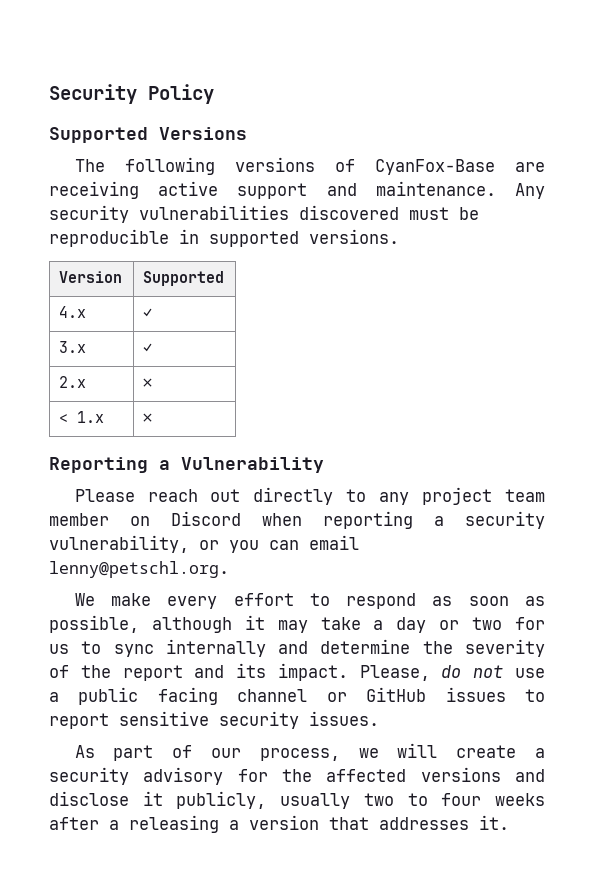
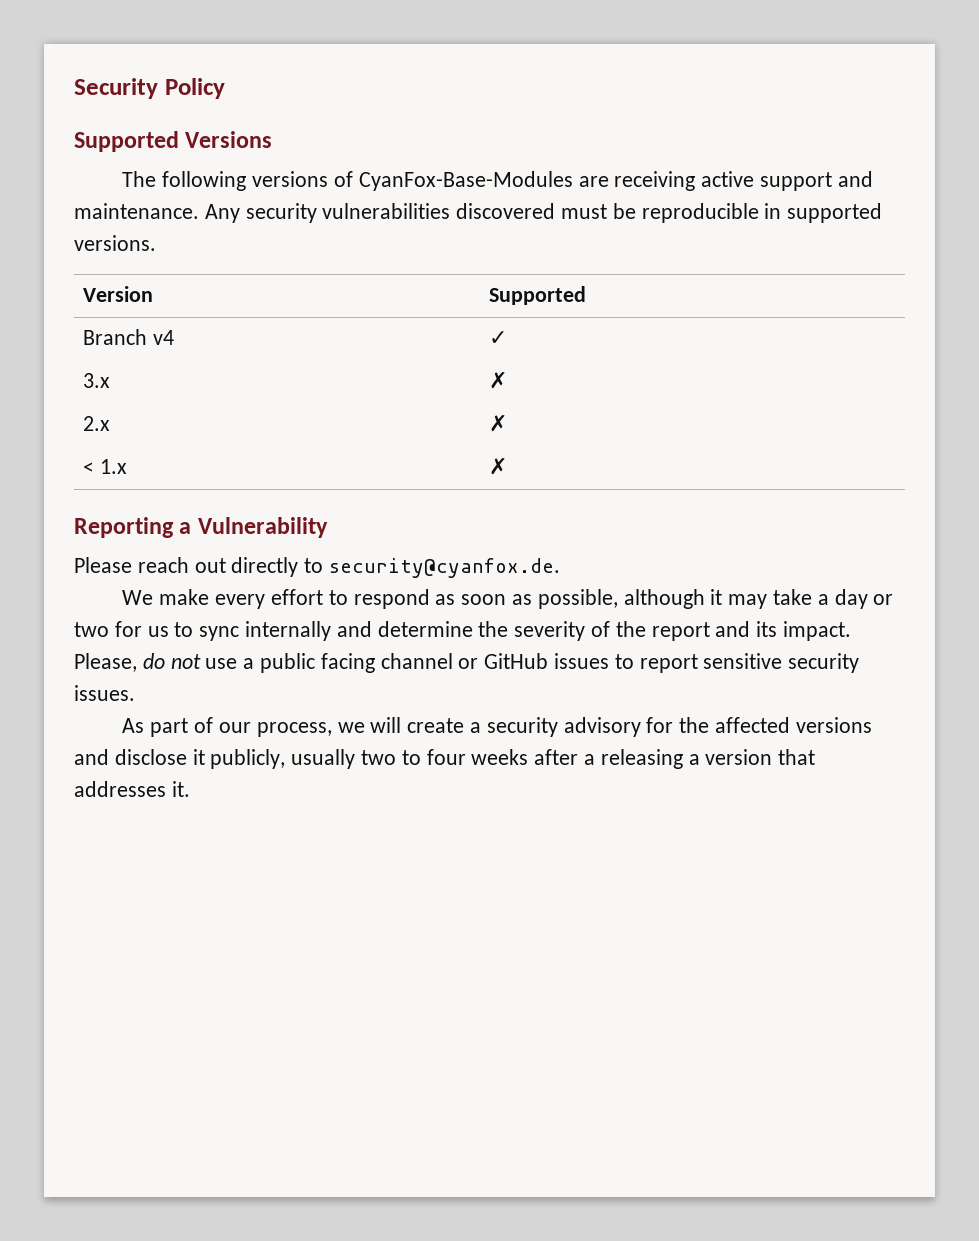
[374,159,495,175] CyanFox-Base -> [358,171,573,191] CyanFox-Base-Modules
[59,306,87,318] 4.x -> [83,329,175,345] Branch v4
[143,343,153,353] ✓ -> [489,371,508,389] ✗
[379,487,545,505] [49,511,545,529] [49,535,359,553] [49,561,229,578] any project team member on Discord when reporting a security vulnerability, or you can email lenny@petschl.org. -> [329,558,561,578] security@cyanfox.de.

